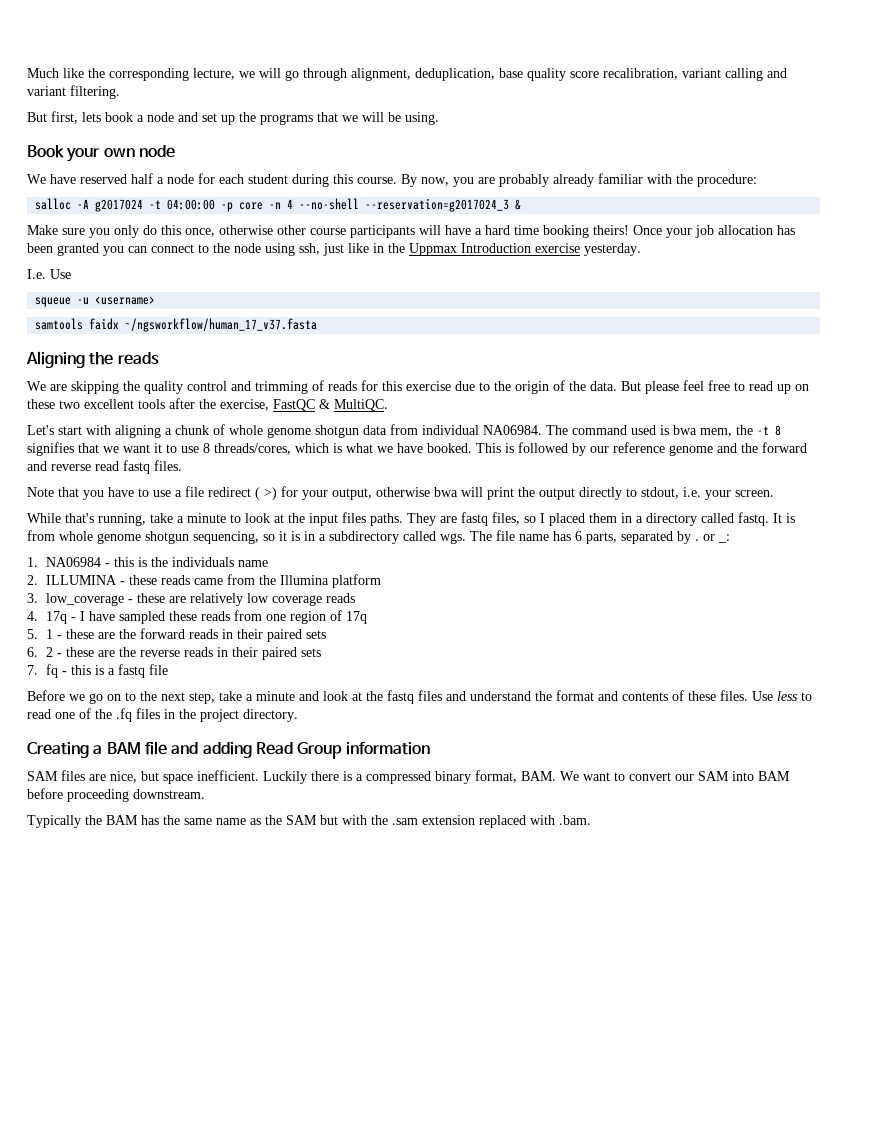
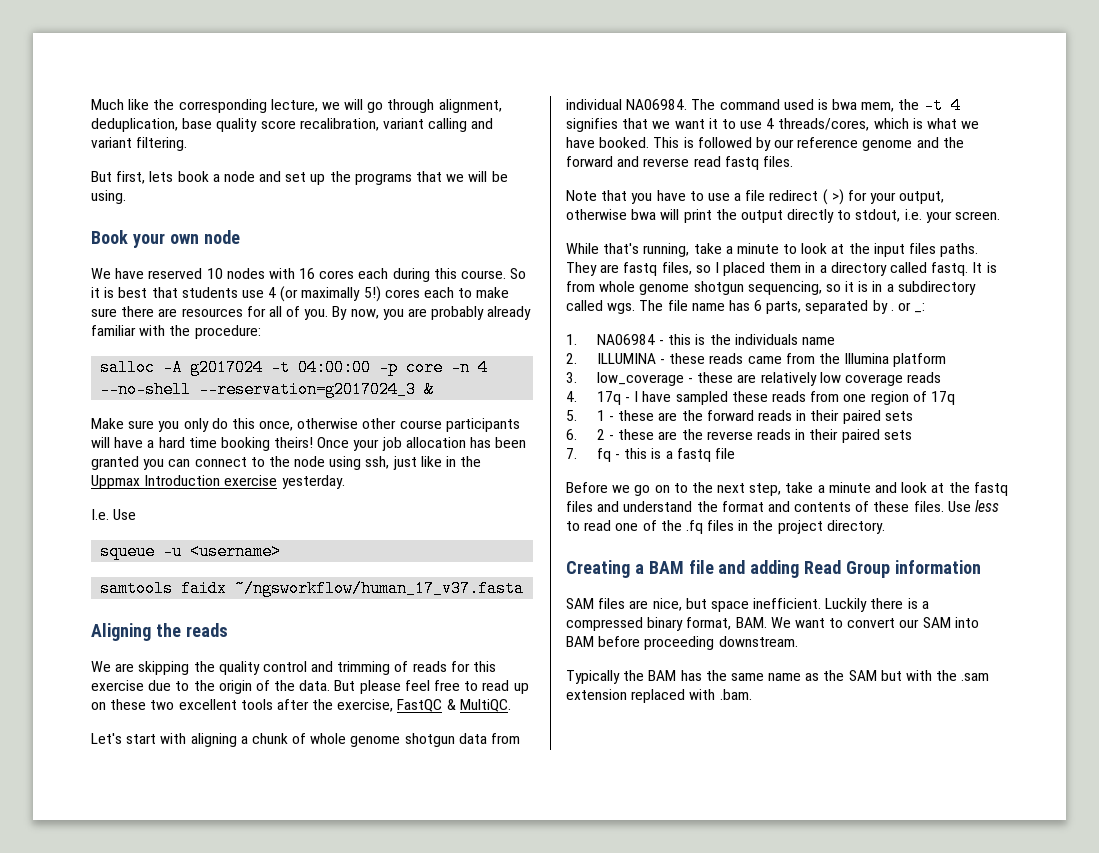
[131,173,397,187] half a node for each student during this course. -> [206,268,527,282] [91,286,510,302] [91,306,329,320] 10 nodes with 16 cores each during this course. So it is best that students use 4 (or maximally 5!) cores each to make sure there are resources for all of you.
[775,425,781,436] 8 -> [950,97,961,114] 4
[203,443,210,453] 8 -> [766,118,775,129] 4

